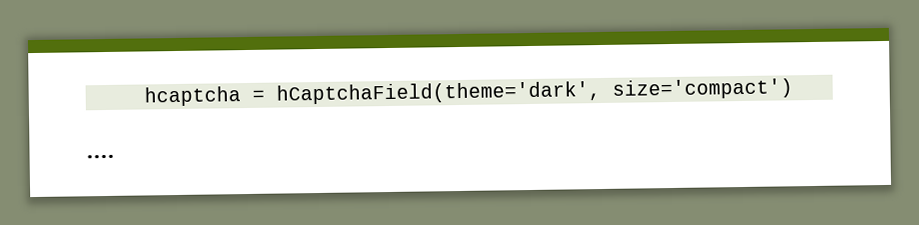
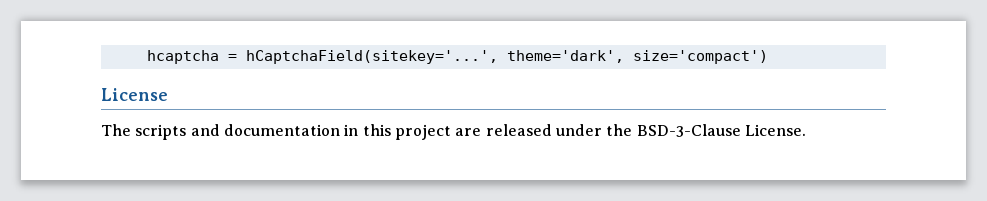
[275,81,601,105] hCaptchaField(theme='dark', -> [245,50,624,64] hCaptchaField(sitekey='...', theme='dark',
[86,154,115,159] .... -> [101,88,168,101] [101,124,806,140] License // The scripts and documentation in this project are released under the BSD-3-Clause License.

